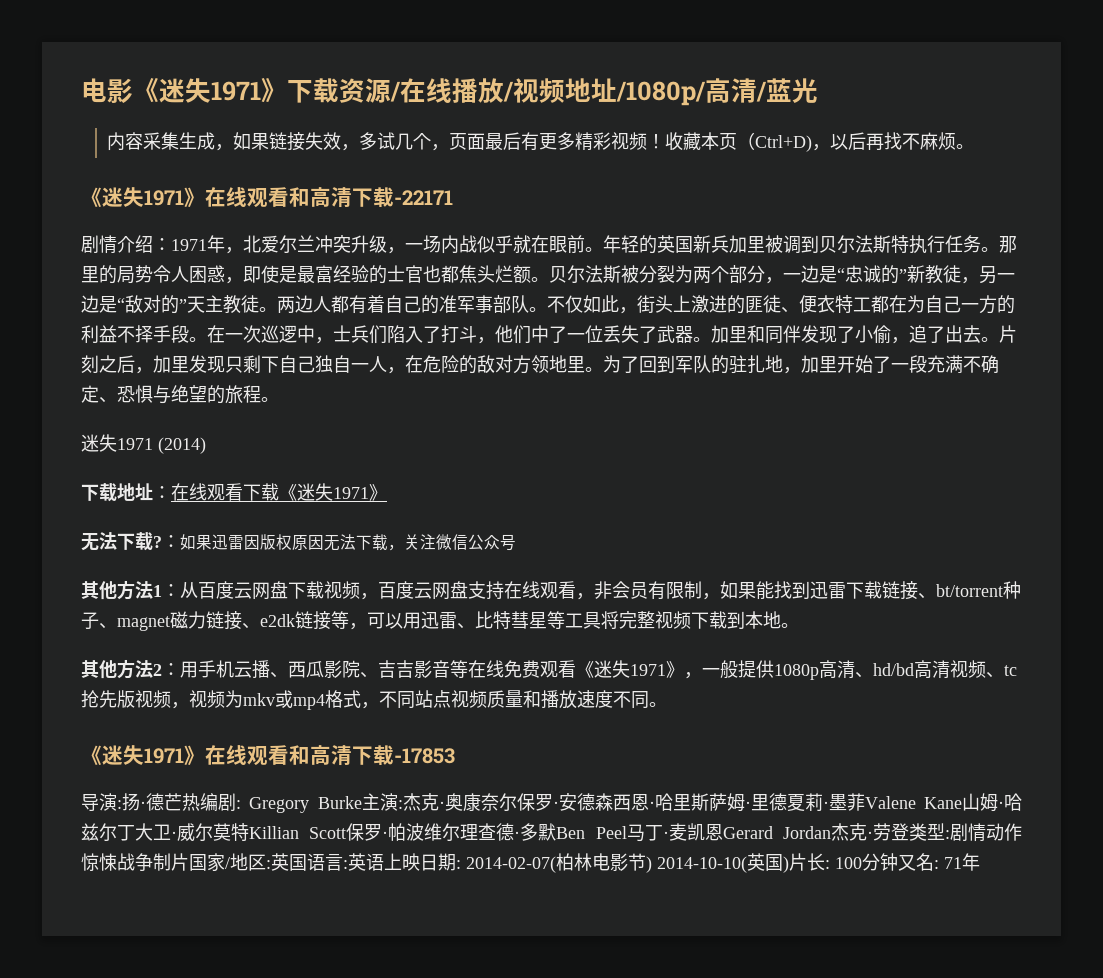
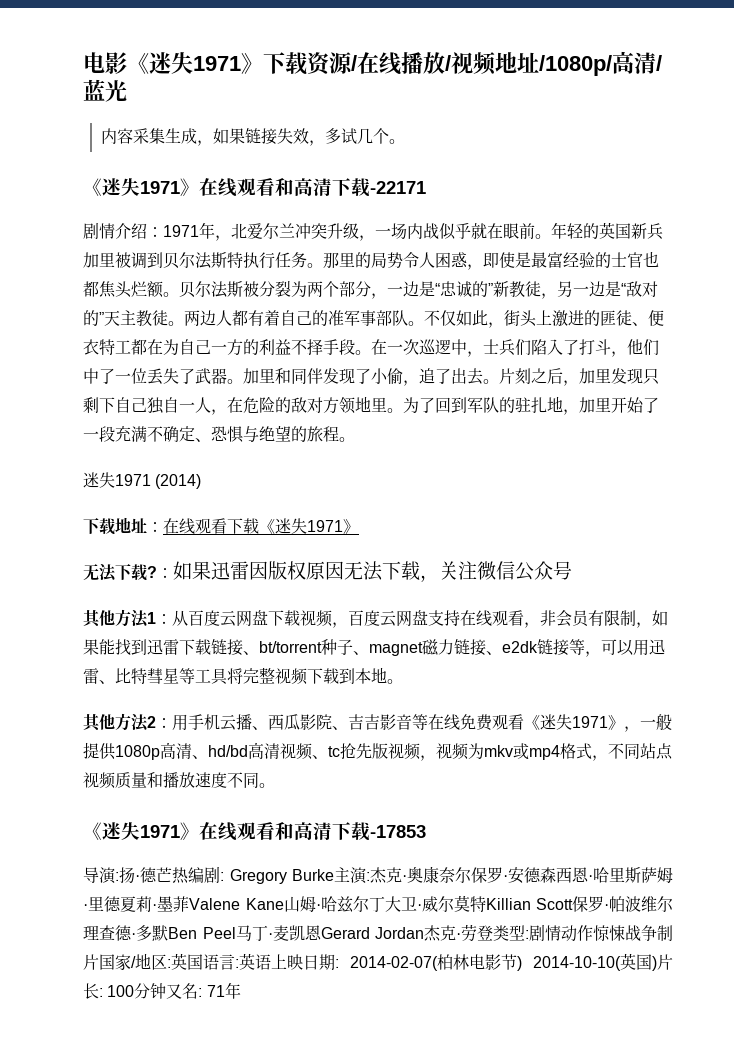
[431,132,957,152] ，页面最后有更多精彩视频！收藏本页（Ctrl+D)，以后再找不麻烦 -> (390, 136) none

